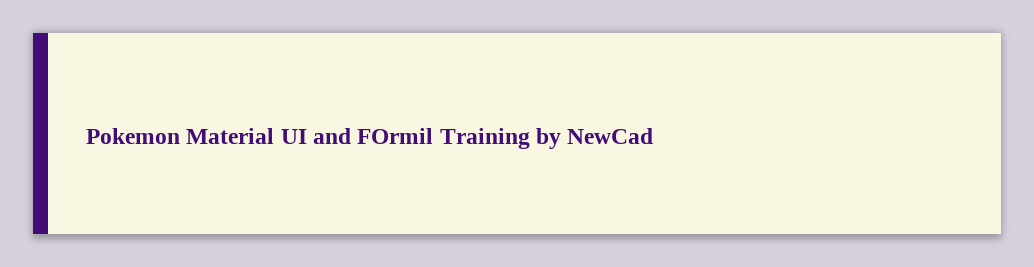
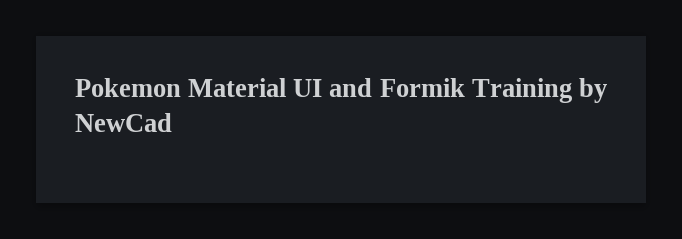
[357,128,434,144] FOrmil -> [379,78,465,97] Formik

